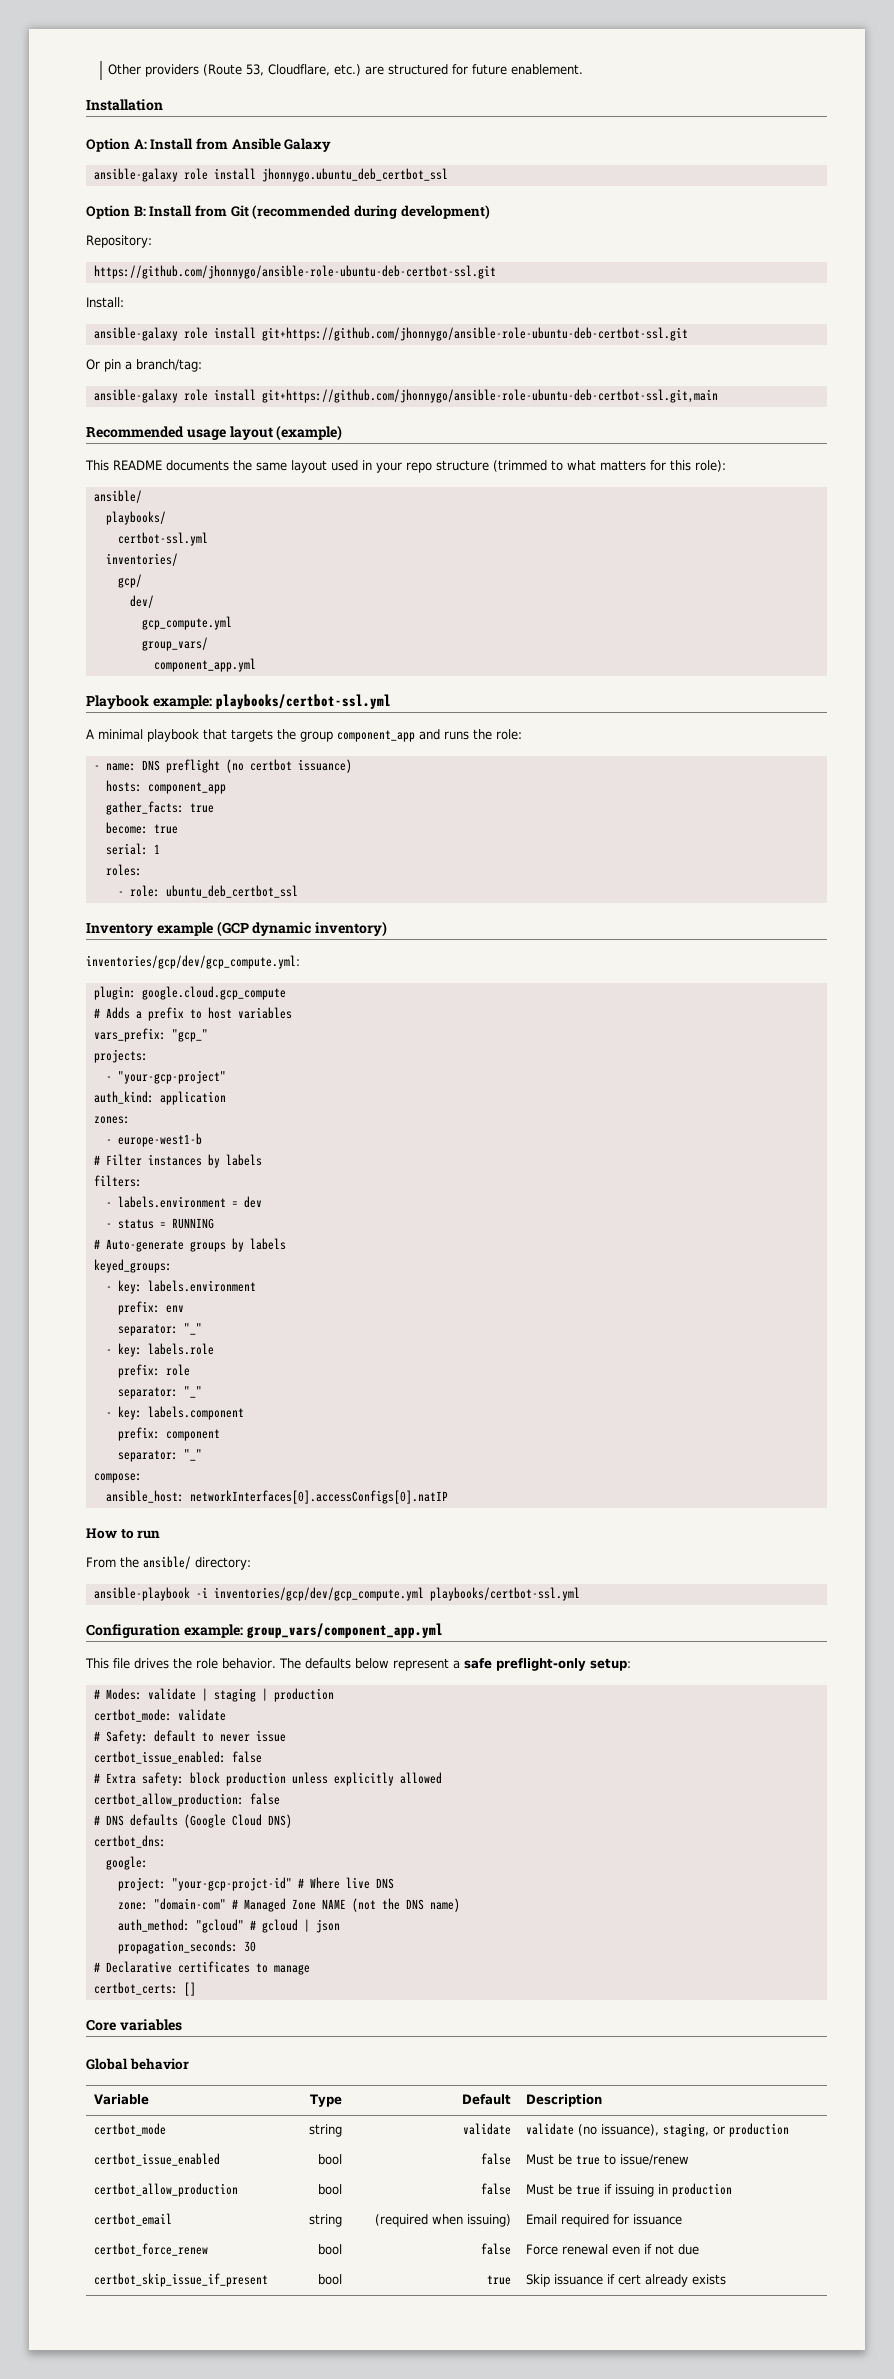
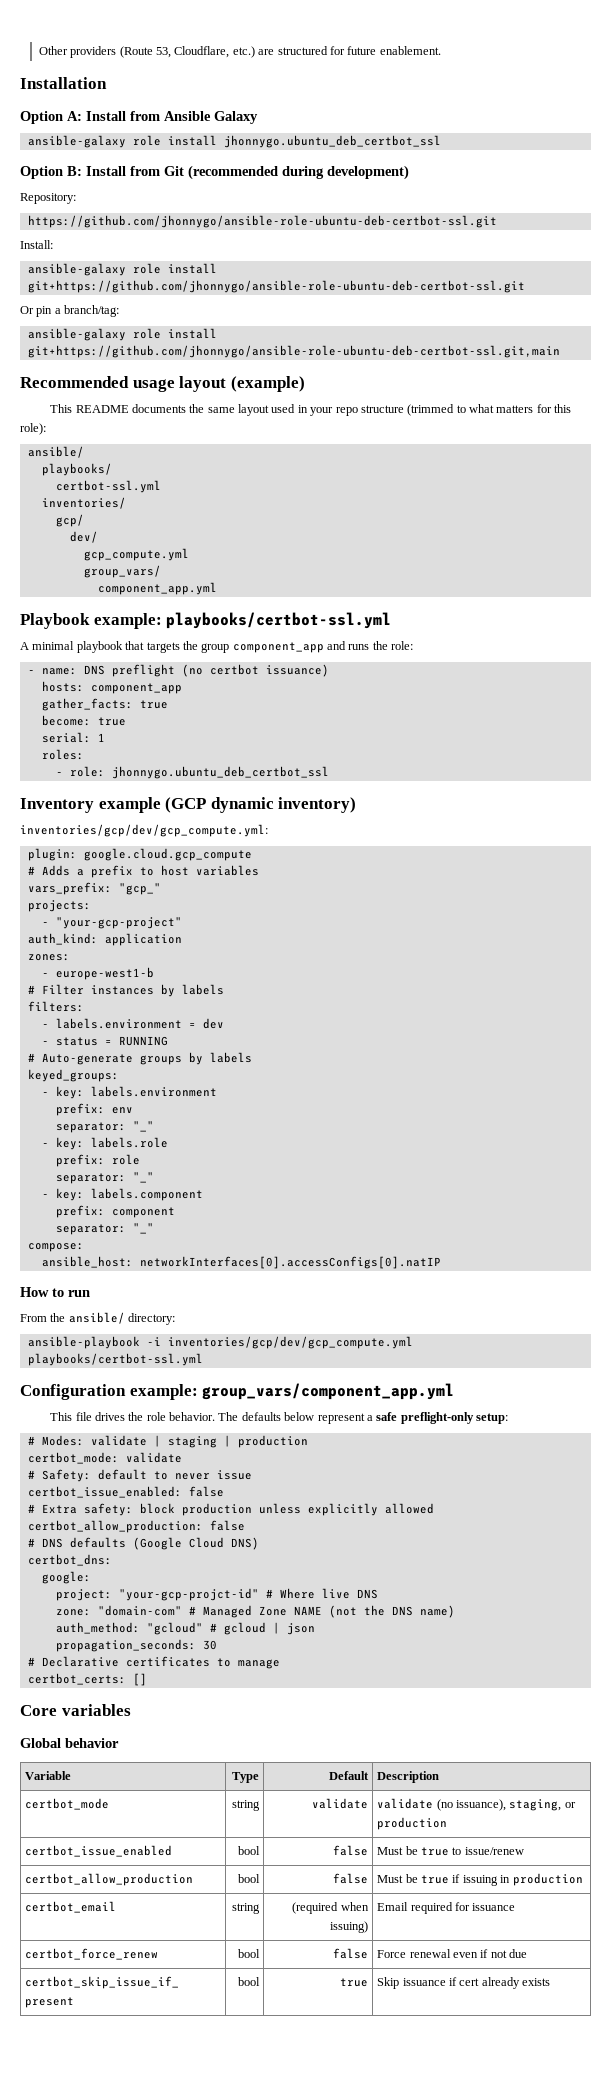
[165,885,298,898] ubuntu_deb_certbot_ssl -> [111,766,329,779] jhonnygo.ubuntu_deb_certbot_ssl

